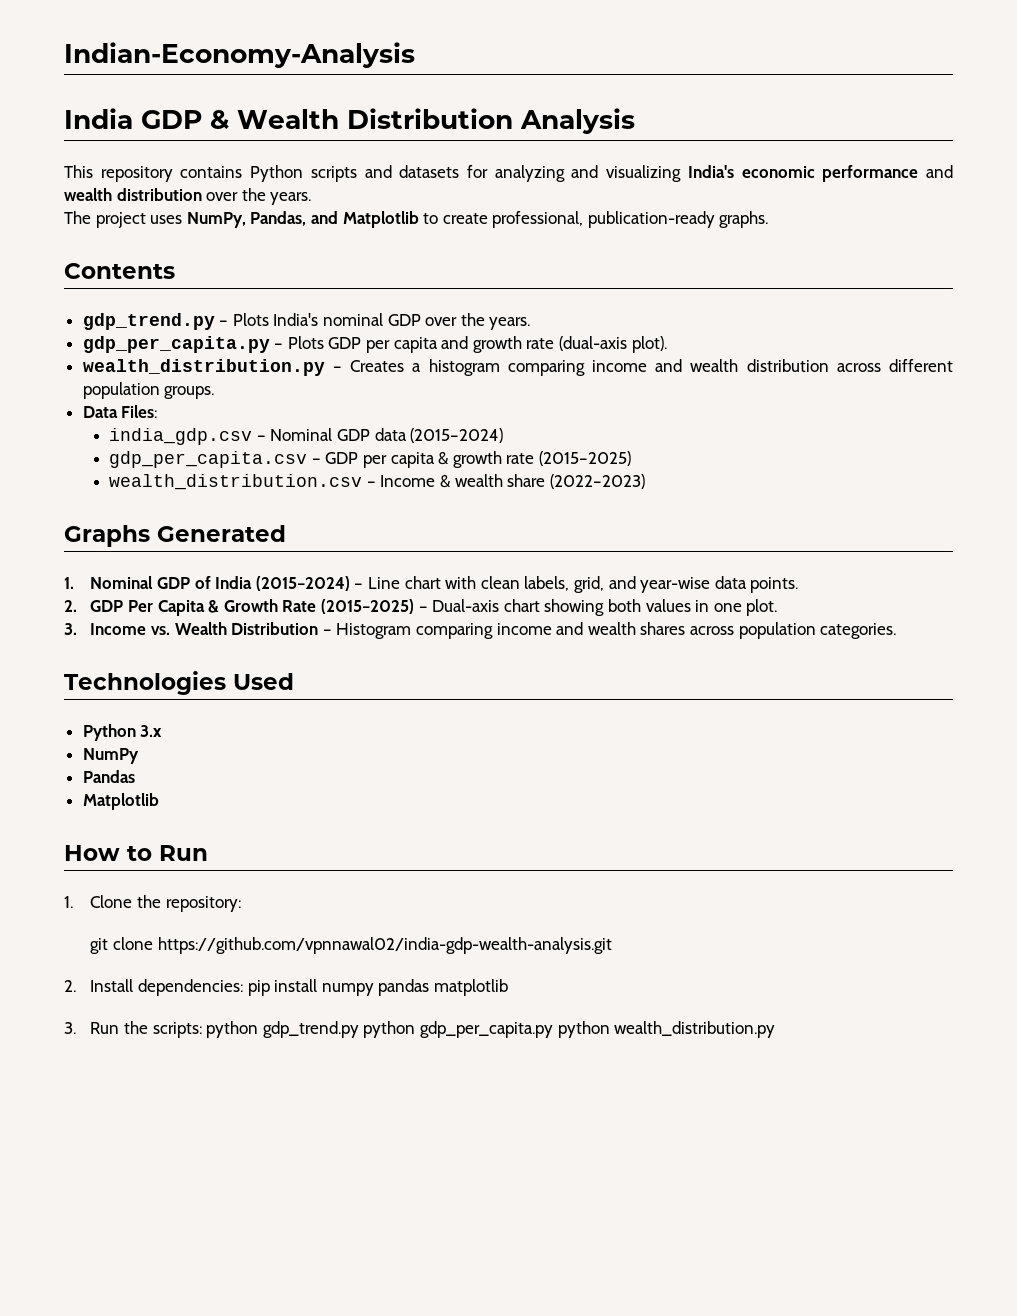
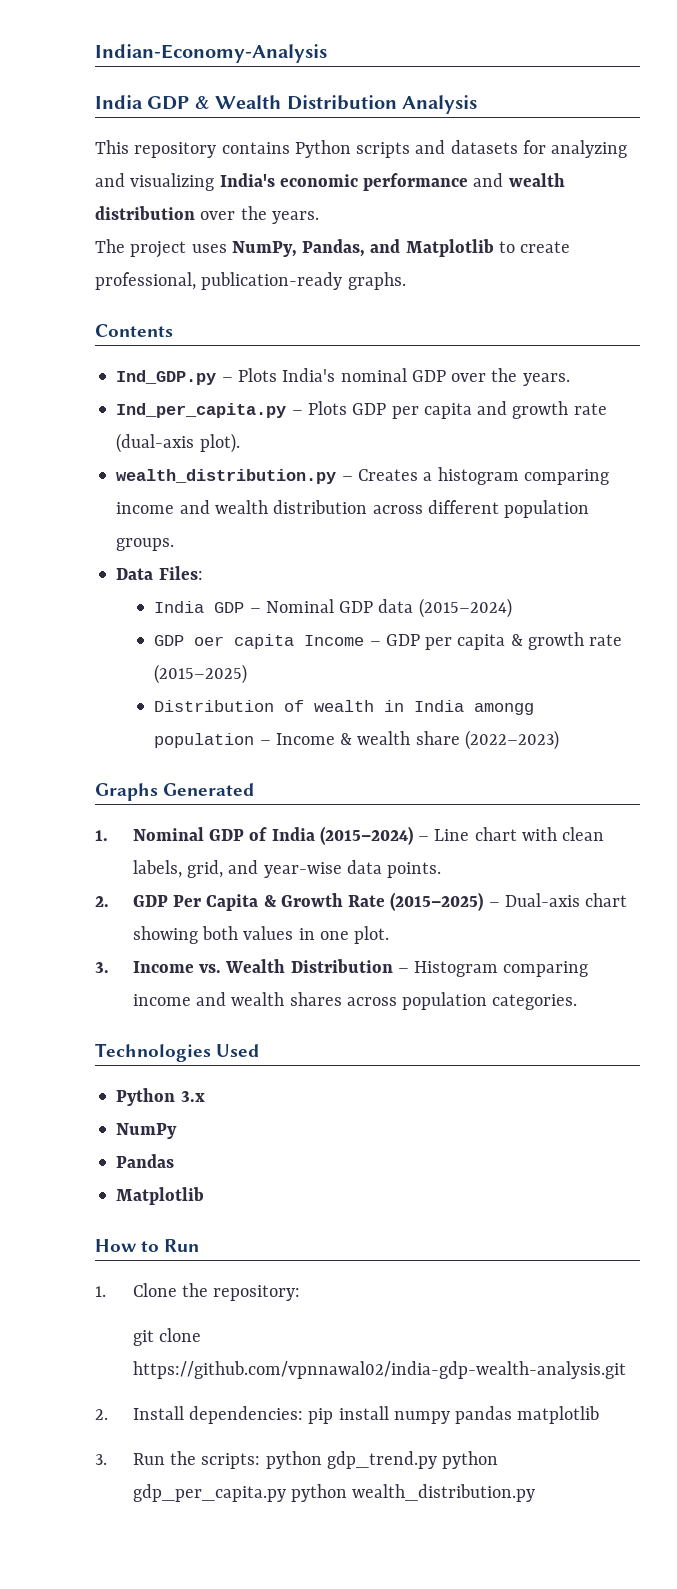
[82,313,215,330] gdp_trend.py -> [116,370,217,385] Ind_GDP.py
[82,336,270,353] gdp_per_capita.py -> [116,403,287,418] Ind_per_capita.py
[109,428,253,445] india_gdp.csv -> [154,601,245,613] India GDP
[109,451,308,468] gdp_per_capita.csv -> [154,634,365,649] GDP oer capita Income
[109,474,363,490] wealth_distribution.csv -> [154,700,535,715] [154,733,255,748] Distribution of wealth in India amongg population

